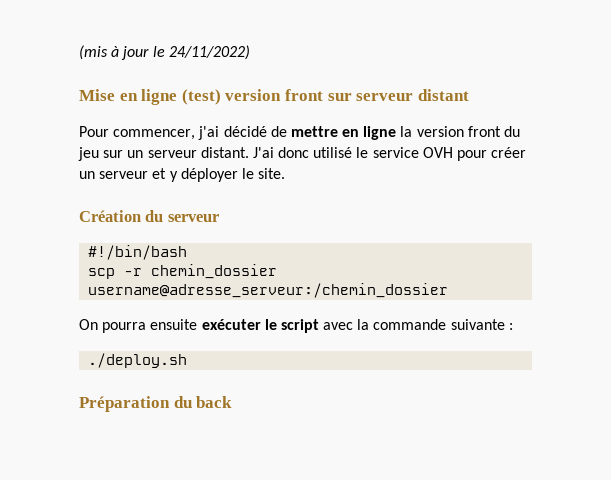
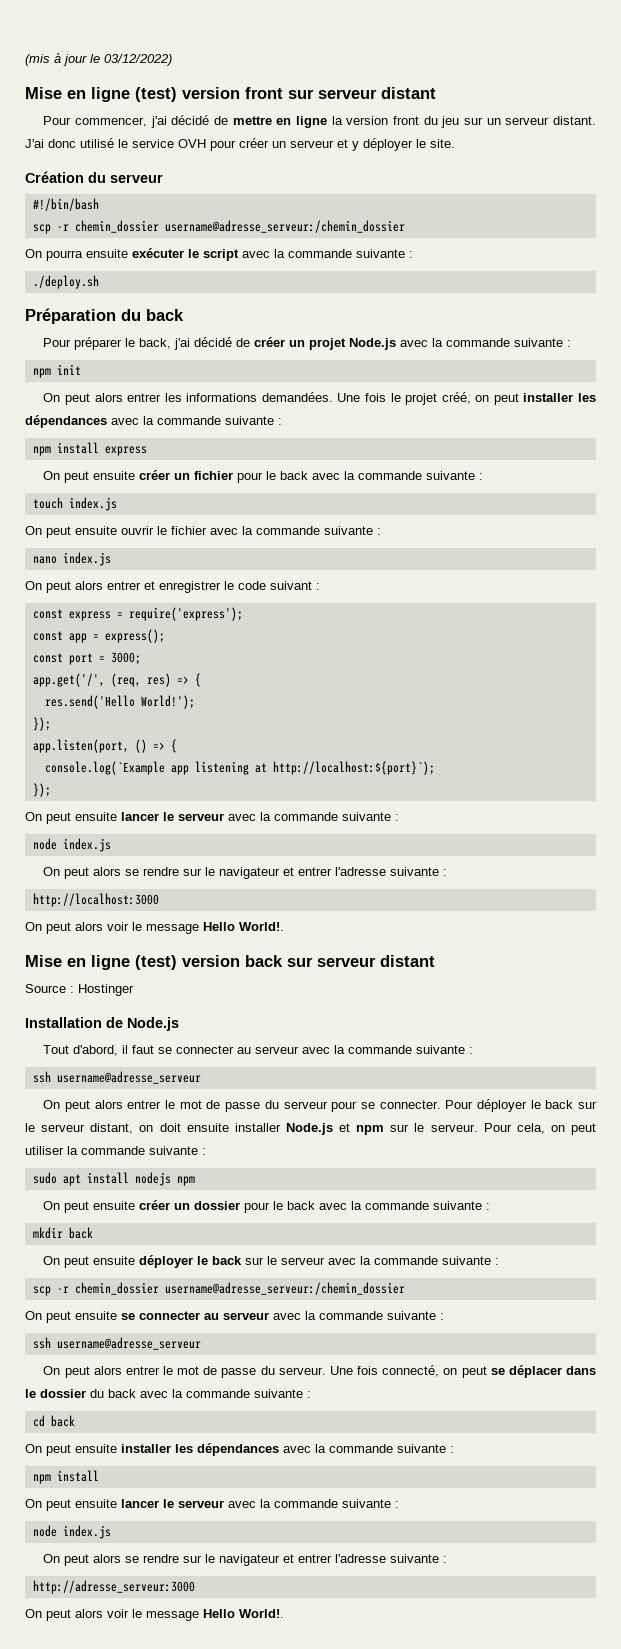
[168,45,250,60] 24/11/2022) -> [104,54,172,66] 03/12/2022)
(233, 402) none -> [43,337,572,350] [32,364,81,378] [43,392,596,405] [25,415,282,428] [32,442,147,456] [43,470,484,483] [32,497,117,511] [25,526,381,538] [32,552,111,566] [25,581,320,593] [32,607,243,621] [32,629,165,643] [32,652,141,665] [32,673,201,687] [44,695,195,709] [32,717,51,731] [32,739,177,753] [44,761,435,775] [32,783,51,797] [25,812,399,824] [32,838,111,852] [43,867,448,879] [32,893,159,907] [25,922,284,934] [25,955,435,970] [25,984,134,996] [25,1017,179,1031] [43,1045,474,1056] [32,1071,201,1084] [43,1099,597,1112] [25,1123,596,1135] [25,1146,206,1155] [32,1172,195,1186] [43,1200,491,1213] [32,1227,93,1239] [43,1255,500,1268] [32,1282,405,1296] [25,1311,444,1323] [32,1337,201,1350] [43,1365,597,1378] [25,1389,311,1398] [32,1415,75,1427] [25,1443,454,1456] [32,1470,99,1484] [25,1499,399,1511] [32,1525,111,1539] [43,1554,448,1566] [32,1580,195,1594] [25,1609,284,1621] // Pour préparer le back, j'ai décidé de créer un projet Node.js avec la commande suivante : // npm init // On peut alors entrer les informations demandées. Une fois le projet créé, on peut installer les dépendances avec la commande suivante : // npm install express // On peut ensuite créer un fichier pour le back avec la commande suivante : // touch index.js // On peut ensuite ouvrir le fichier avec la commande suivante : // nano index.js // On peut alors entrer et enregistrer le code suivant : // const express = require('express'); // const app = express(); // const port = 3000; // app.get('/', (req, res) => { // res.send('Hello World!'); // }); // app.listen(port, () => { // console.log(`Example app listening at http://localhost:${port}`); // }); // On peut ensuite lancer le serveur avec la commande suivante : // node index.js // On peut alors se rendre sur le navigateur et entrer l'adresse suivante : // http://localhost:3000 // On peut alors voir le message Hello World!. // Mise en ligne (test) version back sur serveur distant // Source : Hostinger // Installation de Node.js // Tout d'abord, il faut se connecter au serveur avec la commande suivante : // ssh username@adresse_serveur // On peut alors entrer le mot de passe du serveur pour se connecter. Pour déployer le back sur le serveur distant, on doit ensuite installer Node.js et npm sur le serveur. Pour cela, on peut utiliser la commande suivante : // sudo apt install nodejs npm // On peut ensuite créer un dossier pour le back avec la commande suivante : // mkdir back // On peut ensuite déployer le back sur le serveur avec la commande suivante : // scp -r chemin_dossier username@adresse_serveur:/chemin_dossier // On peut ensuite se connecter au serveur avec la commande suivante : // ssh username@adresse_serveur // On peut alors entrer le mot de passe du serveur. Une fois connecté, on peut se déplacer dans le dossier du back avec la commande suivante : // cd back // On peut ensuite installer les dépendances avec la commande suivante : // npm install // On peut ensuite lancer le serveur avec la commande suivante : // node index.js // On peut alors se rendre sur le navigateur et entrer l'adresse suivante : // http://adresse_serveur:3000 // On peut alors voir le message Hello World!.

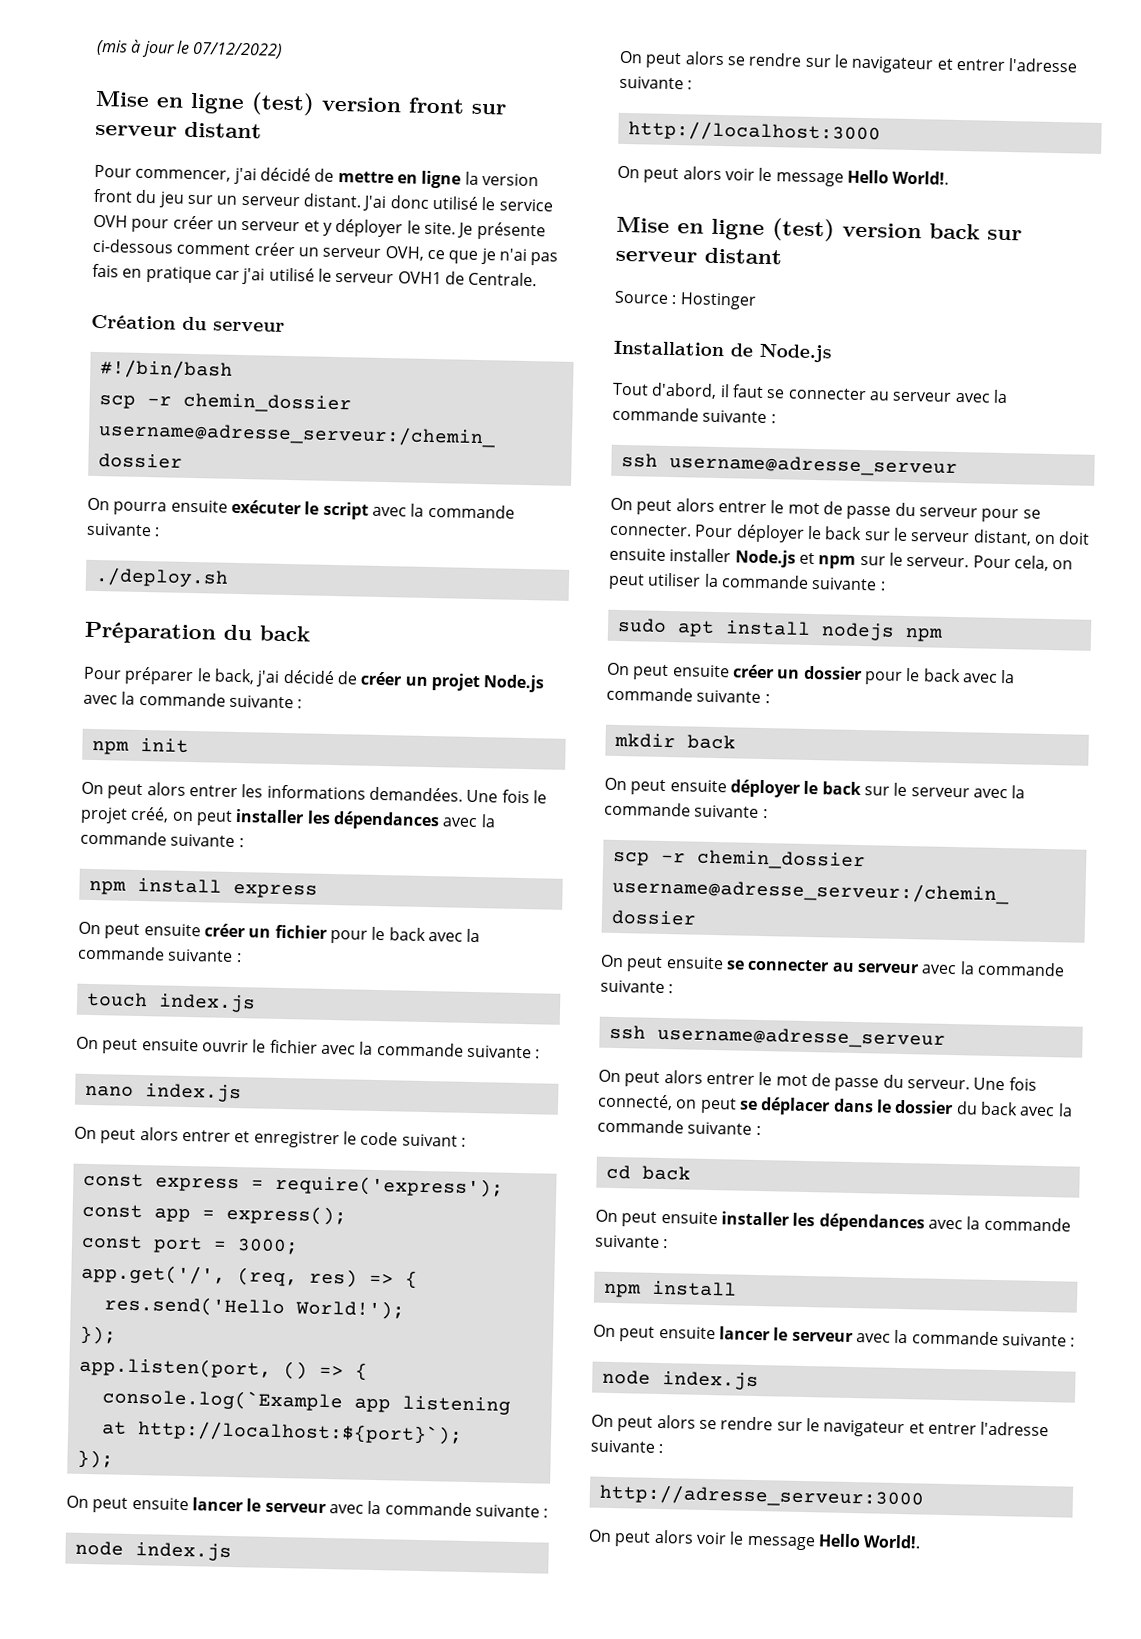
[104,54,172,66] 03/12/2022) -> [192,41,284,59] 07/12/2022)
(455, 143) none -> [457,221,546,241] [92,238,559,266] [92,263,538,287] Je présente ci-dessous comment créer un serveur OVH, ce que je n'ai pas fais en pratique car j'ai utilisé le serveur OVH1 de Centrale.

